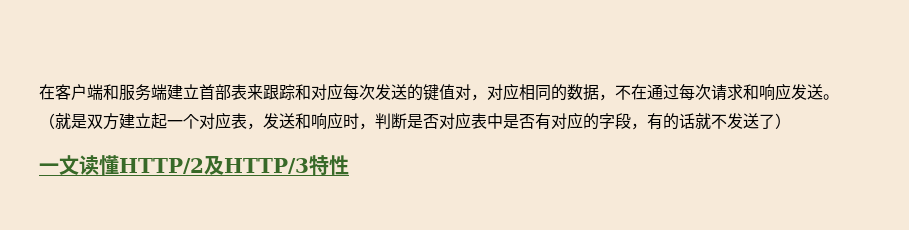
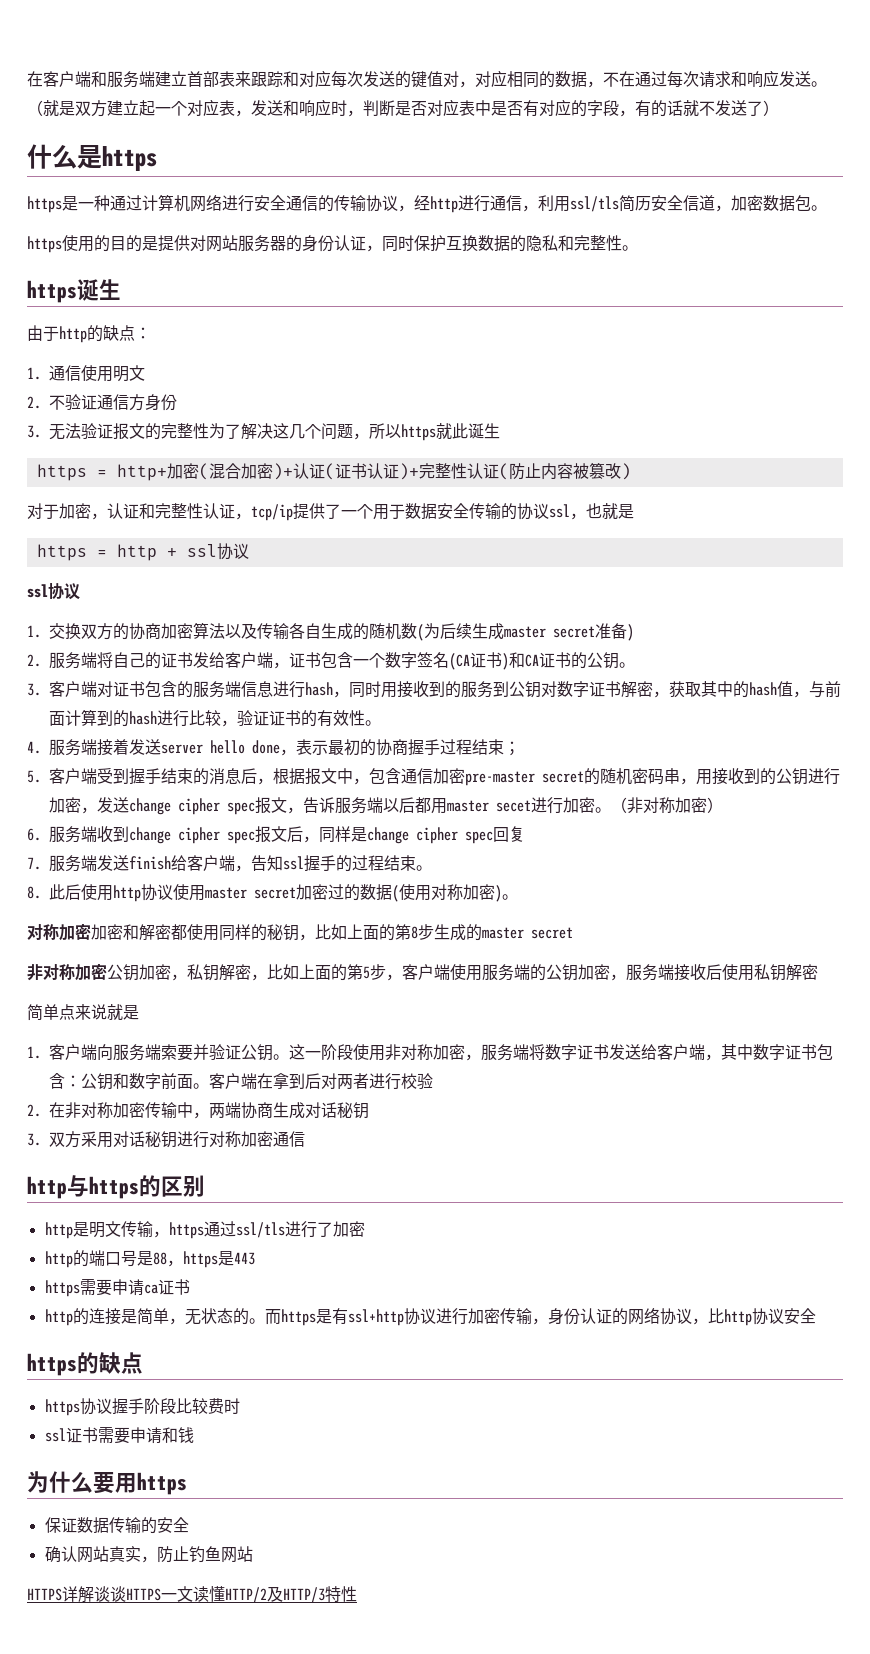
(791, 121) none -> [27,144,157,171] [27,194,827,213] [27,235,638,253] [27,279,121,303] [27,325,151,343] [27,365,145,382] [27,394,177,411] [27,423,500,441] [36,463,631,481] [27,503,634,521] [36,543,249,561] [27,583,80,600] [27,622,634,641] [27,652,635,670] [27,681,841,698] [49,709,381,727] [27,739,520,756] [27,768,840,786] [49,797,723,815] [27,826,525,844] [27,855,432,872] [27,884,518,902] [27,924,573,941] [27,964,818,981] [27,1004,139,1021] [27,1044,833,1061] [49,1073,433,1090] [27,1102,369,1119] [27,1131,305,1148] [27,1175,205,1199] [44,1221,365,1239] [44,1250,255,1268] [44,1279,190,1297] [44,1307,816,1326] [27,1352,143,1376] [44,1398,240,1416] [44,1427,194,1444] [27,1471,187,1495] [44,1517,189,1534] [44,1546,253,1563] [27,1586,161,1603] 什么是https // https是一种通过计算机网络进行安全通信的传输协议，经http进行通信，利用ssl/tls简历安全信道，加密数据包。 // https使用的目的是提供对网站服务器的身份认证，同时保护互换数据的隐私和完整性。 // https诞生 // 由于http的缺点： // 1.通信使用明文 // 2.不验证通信方身份 // 3.无法验证报文的完整性为了解决这几个问题，所以https就此诞生 // https = http+加密(混合加密)+认证(证书认证)+完整性认证(防止内容被篡改) // 对于加密，认证和完整性认证，tcp/ip提供了一个用于数据安全传输的协议ssl，也就是 // https = http + ssl协议 // ssl协议 // 1.交换双方的协商加密算法以及传输各自生成的随机数(为后续生成master secret准备) // 2.服务端将自己的证书发给客户端，证书包含一个数字签名(CA证书)和CA证书的公钥。 // 3.客户端对证书包含的服务端信息进行hash，同时用接收到的服务到公钥对数字证书解密，获取其中的hash值，与前面计算到的hash进行比较，验证证书的有效性。 // 4.服务端接着发送server hello done，表示最初的协商握手过程结束； // 5.客户端受到握手结束的消息后，根据报文中，包含通信加密pre-master secret的随机密码串，用接收到的公钥进行加密，发送change cipher spec报文，告诉服务端以后都用master secet进行加密。（非对称加密） // 6.服务端收到change cipher spec报文后，同样是change cipher spec回复 // 7.服务端发送finish给客户端，告知ssl握手的过程结束。 // 8.此后使用http协议使用master secret加密过的数据(使用对称加密)。 // 对称加密加密和解密都使用同样的秘钥，比如上面的第8步生成的master secret // 非对称加密公钥加密，私钥解密，比如上面的第5步，客户端使用服务端的公钥加密，服务端接收后使用私钥解密 // 简单点来说就是 // 1.客户端向服务端索要并验证公钥。这一阶段使用非对称加密，服务端将数字证书发送给客户端，其中数字证书包含：公钥和数字前面。客户端在拿到后对两者进行校验 // 2.在非对称加密传输中，两端协商生成对话秘钥 // 3.双方采用对话秘钥进行对称加密通信 // http与https的区别 // http是明文传输，https通过ssl/tls进行了加密 // http的端口号是88，https是443 // https需要申请ca证书 // http的连接是简单，无状态的。而https是有ssl+http协议进行加密传输，身份认证的网络协议，比http协议安全 // https的缺点 // https协议握手阶段比较费时 // ssl证书需要申请和钱 // 为什么要用https // 保证数据传输的安全 // 确认网站真实，防止钓鱼网站 // HTTPS详解谈谈HTTPS

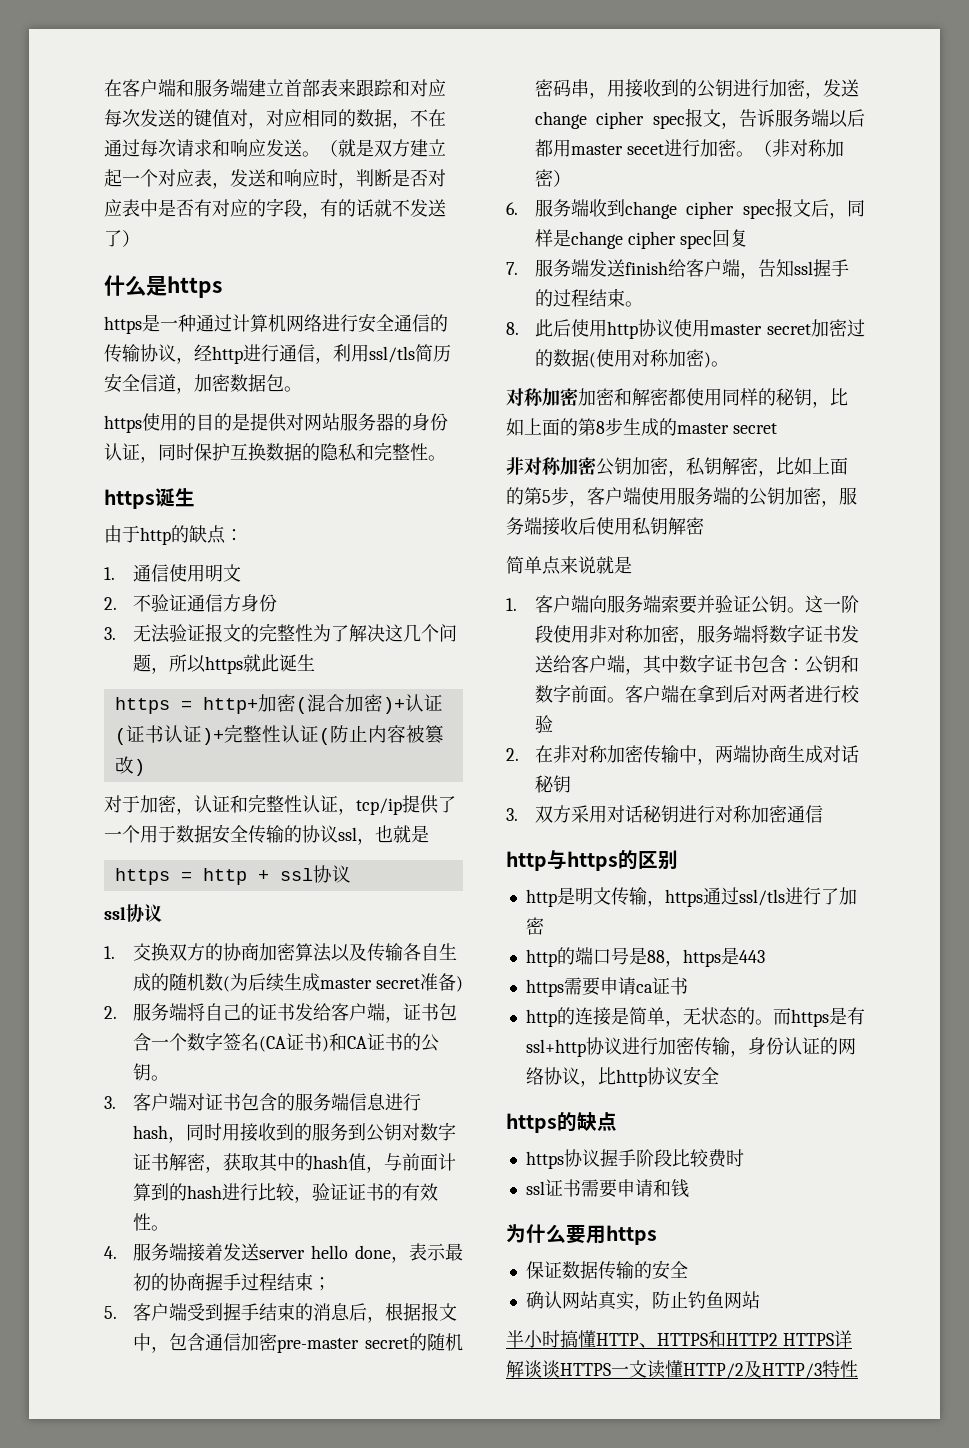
(253, 1554) none -> [506,1330,778,1348] 半小时搞懂HTTP、HTTPS和HTTP2

